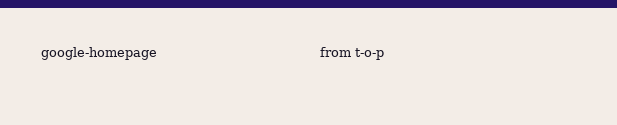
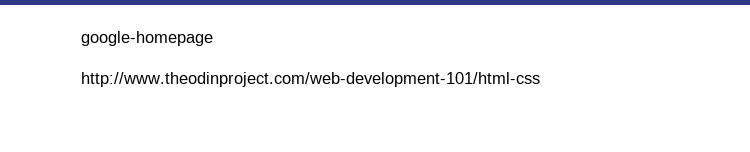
[320,47,384,60] from t-o-p -> [81,72,540,87] http://www.theodinproject.com/web-development-101/html-css

